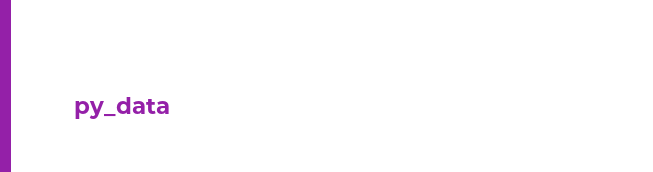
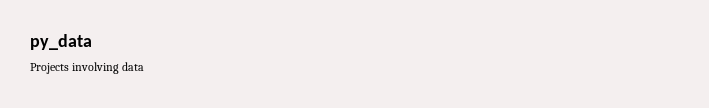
(170, 108) none -> [30,62,145,74] // Projects involving data

